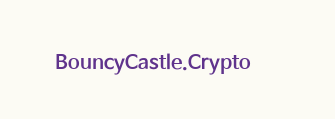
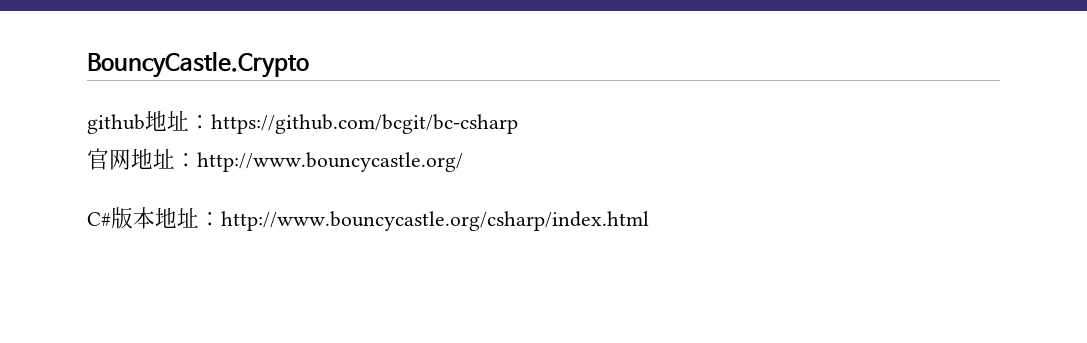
(251, 64) none -> [87,110,518,134] [87,148,463,172] [87,207,649,231] // github地址：https://github.com/bcgit/bc-csharp // 官网地址：http://www.bouncycastle.org/ // C#版本地址：http://www.bouncycastle.org/csharp/index.html

